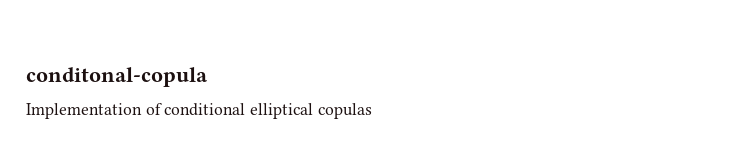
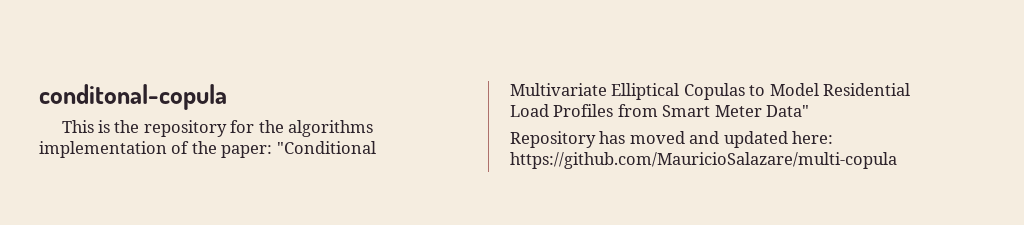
[26,103,372,119] Implementation of conditional elliptical copulas -> [61,120,374,137] [39,141,376,158] [510,83,911,100] [510,104,810,117] [510,131,834,148] [510,152,897,169] This is the repository for the algorithms implementation of the paper: "Conditional Multivariate Elliptical Copulas to Model Residential Load Profiles from Smart Meter Data" // Repository has moved and updated here: https://github.com/MauricioSalazare/multi-copula

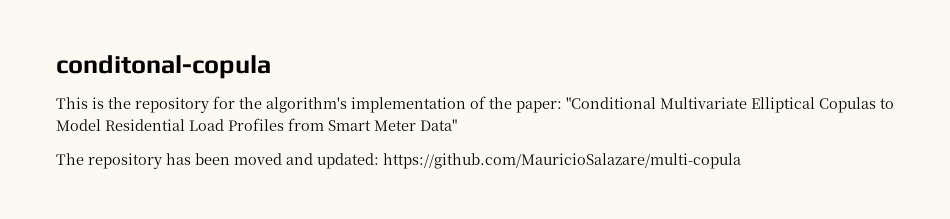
[288,120,374,137] algorithms -> [266,97,347,113] algorithm's
[510,131,834,148] Repository has moved and updated here: -> [56,153,379,169] The repository has been moved and updated:

